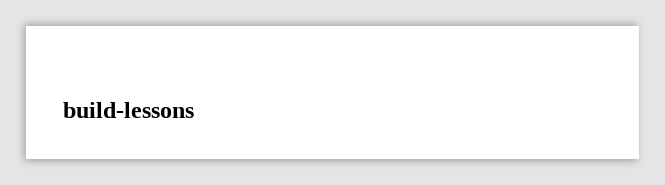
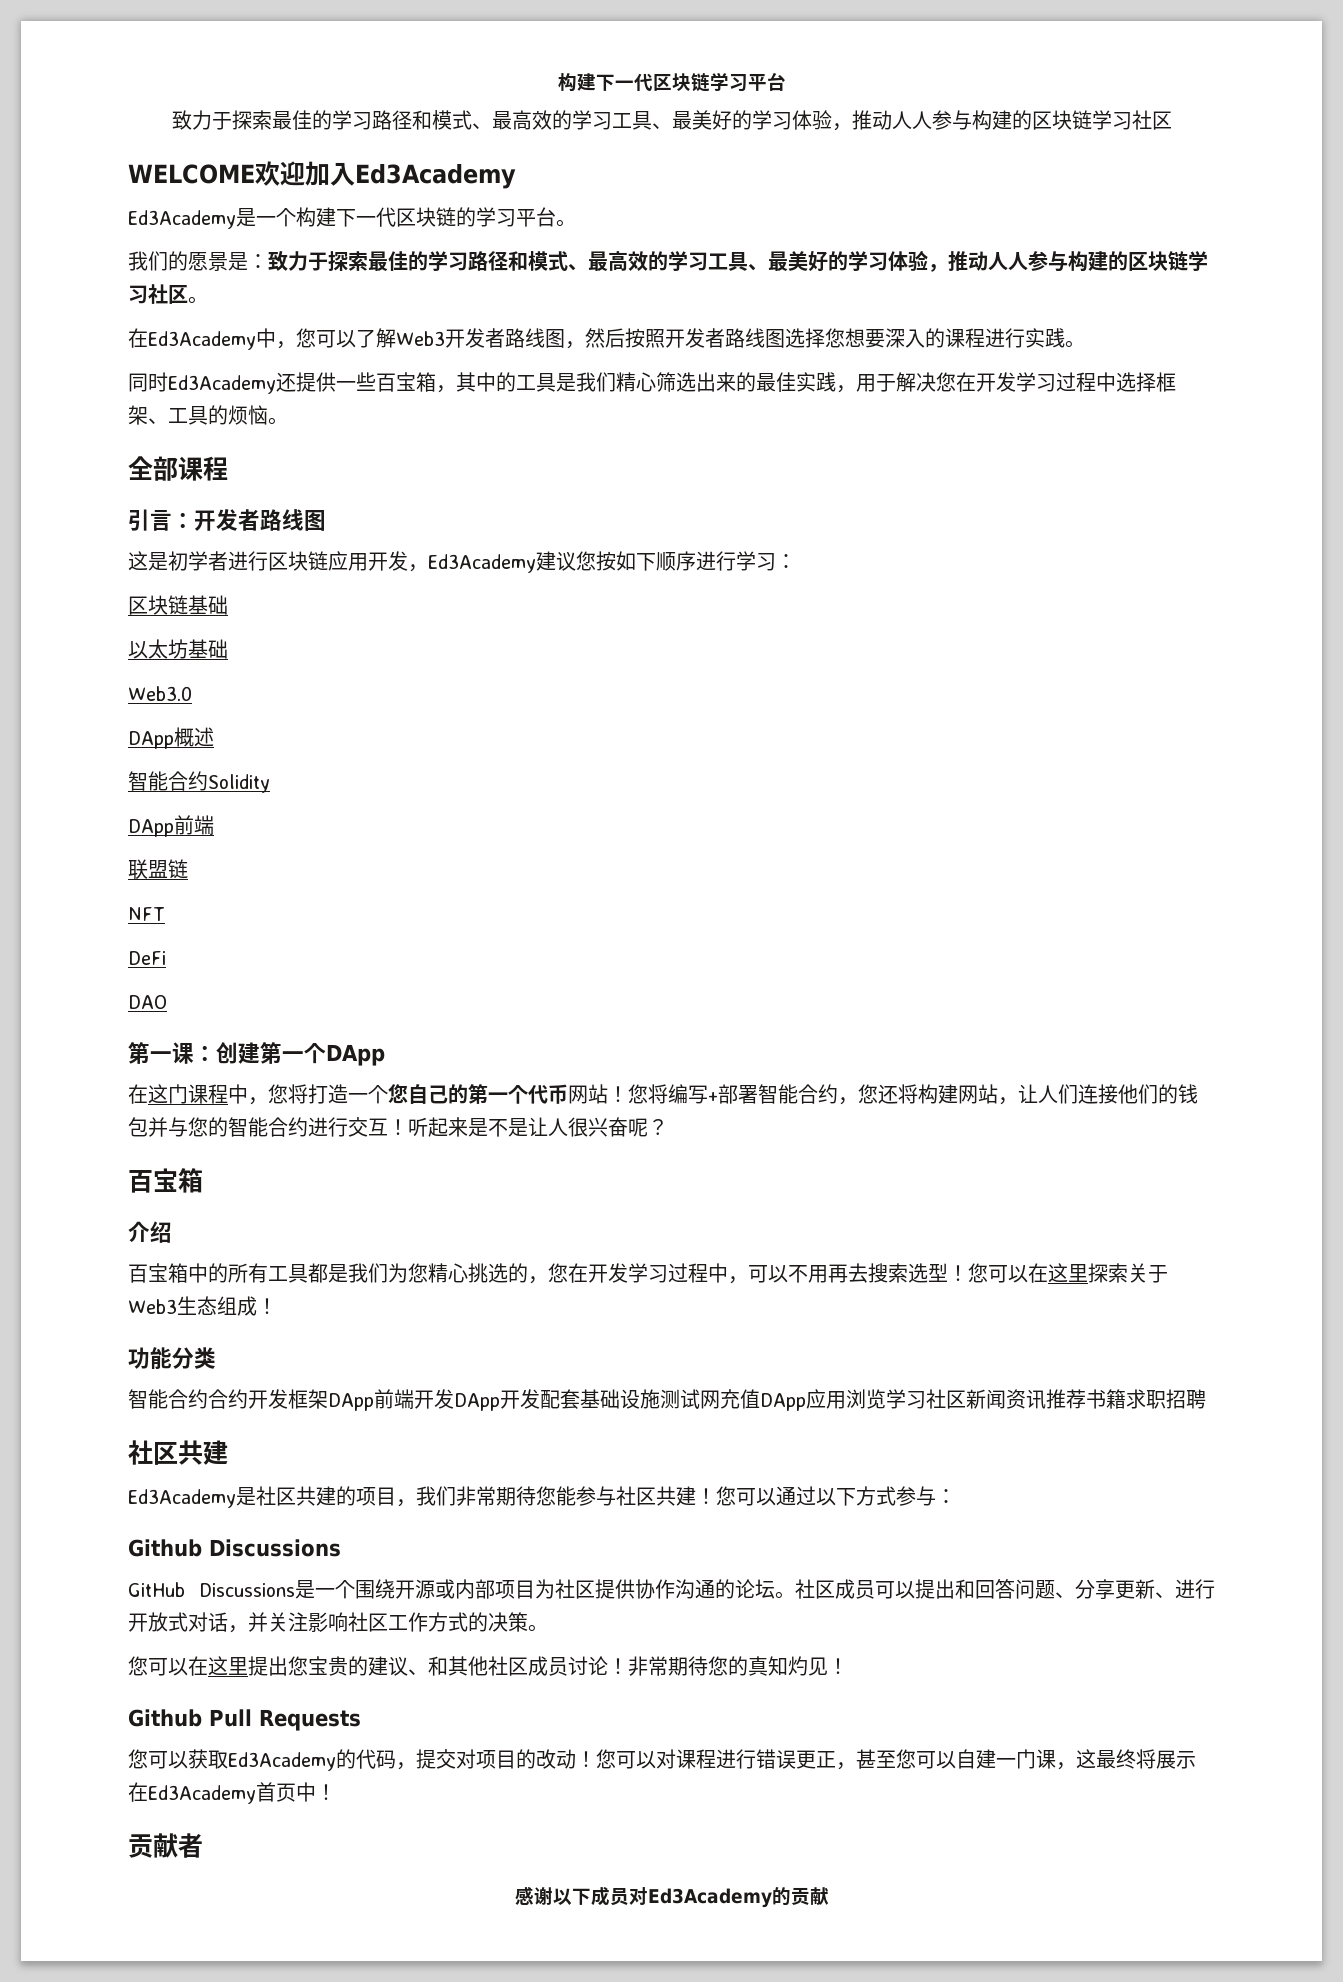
[63,102,194,118] build-lessons -> [557,72,786,92] [171,110,1172,131] [128,161,516,189] [128,207,576,229] [128,250,1208,272] [128,284,208,304] [128,328,1085,350] [128,372,1176,394] [128,405,288,425] [128,456,228,481] [128,509,326,531] [128,551,796,573] [128,595,228,615] [128,639,228,659] [128,686,192,701] [128,727,214,749] [128,771,270,793] [128,815,214,837] [128,859,188,880] [128,907,165,921] [128,951,166,965] [128,995,167,1009] [128,1042,385,1066] [128,1084,1198,1105] [128,1117,668,1137] [128,1168,203,1193] [128,1221,172,1243] [128,1263,1168,1284] [128,1296,277,1316] [128,1347,216,1369] [128,1389,1206,1411] [128,1440,228,1465] [128,1486,956,1508] [128,1539,341,1557] [128,1579,1215,1600] [128,1612,548,1633] [128,1656,848,1676] [128,1709,361,1731] [128,1749,1196,1771] [128,1782,336,1804] [128,1833,203,1858] [514,1886,829,1908] 构建下一代区块链学习平台 // 致力于探索最佳的学习路径和模式、最高效的学习工具、最美好的学习体验，推动人人参与构建的区块链学习社区 // WELCOME欢迎加入Ed3Academy // Ed3Academy是一个构建下一代区块链的学习平台。 // 我们的愿景是：致力于探索最佳的学习路径和模式、最高效的学习工具、最美好的学习体验，推动人人参与构建的区块链学习社区。 // 在Ed3Academy中，您可以了解Web3开发者路线图，然后按照开发者路线图选择您想要深入的课程进行实践。 // 同时Ed3Academy还提供一些百宝箱，其中的工具是我们精心筛选出来的最佳实践，用于解决您在开发学习过程中选择框架、工具的烦恼。 // 全部课程 // 引言：开发者路线图 // 这是初学者进行区块链应用开发，Ed3Academy建议您按如下顺序进行学习： // 区块链基础 // 以太坊基础 // Web3.0 // DApp概述 // 智能合约Solidity // DApp前端 // 联盟链 // NFT // DeFi // DAO // 第一课：创建第一个DApp // 在这门课程中，您将打造一个您自己的第一个代币网站！您将编写+部署智能合约，您还将构建网站，让人们连接他们的钱包并与您的智能合约进行交互！听起来是不是让人很兴奋呢？ // 百宝箱 // 介绍 // 百宝箱中的所有工具都是我们为您精心挑选的，您在开发学习过程中，可以不用再去搜索选型！您可以在这里探索关于Web3生态组成！ // 功能分类 // 智能合约合约开发框架DApp前端开发DApp开发配套基础设施测试网充值DApp应用浏览学习社区新闻资讯推荐书籍求职招聘 // 社区共建 // Ed3Academy是社区共建的项目，我们非常期待您能参与社区共建！您可以通过以下方式参与： // Github Discussions // GitHub Discussions是一个围绕开源或内部项目为社区提供协作沟通的论坛。社区成员可以提出和回答问题、分享更新、进行开放式对话，并关注影响社区工作方式的决策。 // 您可以在这里提出您宝贵的建议、和其他社区成员讨论！非常期待您的真知灼见！ // Github Pull Requests // 您可以获取Ed3Academy的代码，提交对项目的改动！您可以对课程进行错误更正，甚至您可以自建一门课，这最终将展示在Ed3Academy首页中！ // 贡献者 // 感谢以下成员对Ed3Academy的贡献

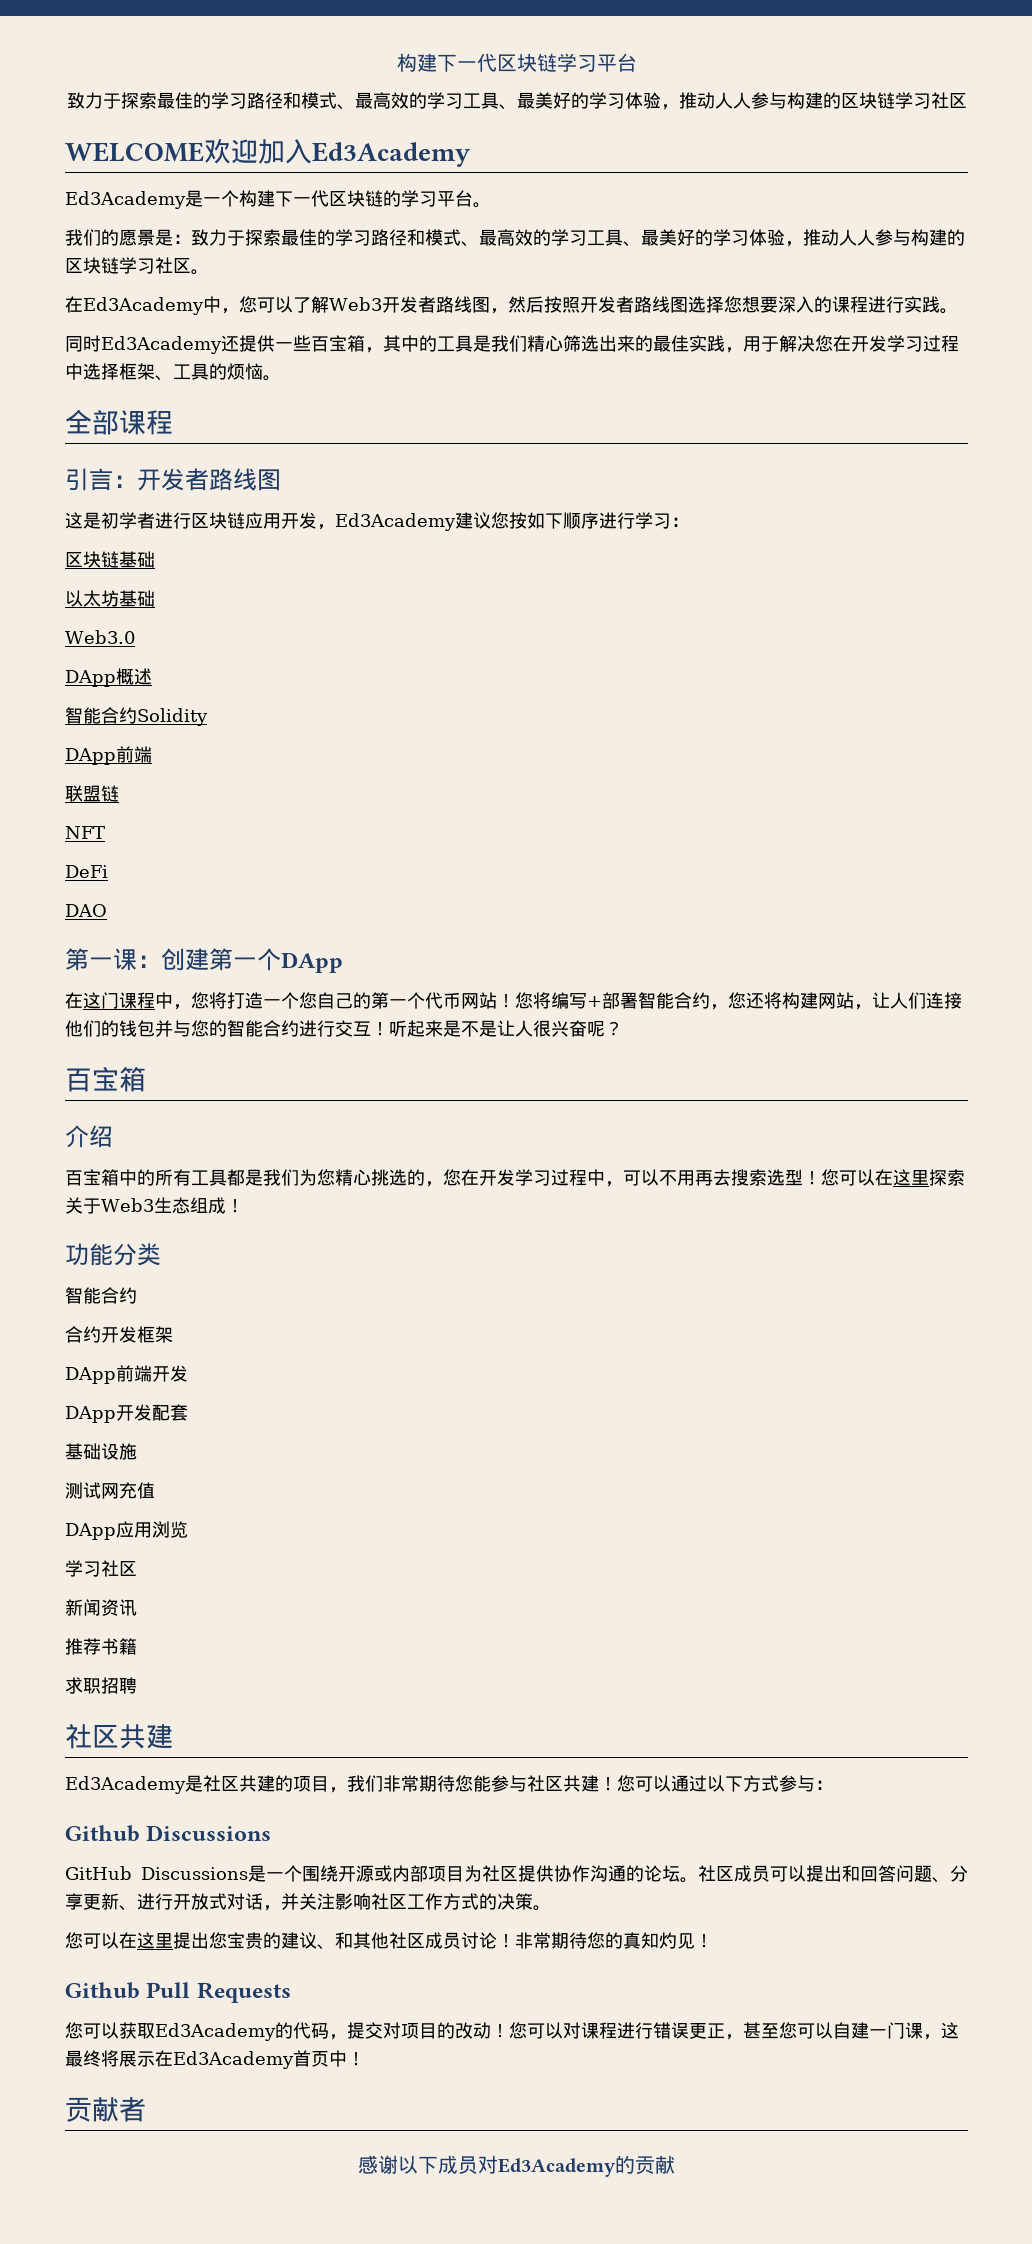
(208, 1399) none -> (137, 1295) //
(328, 1399) none -> (173, 1334) //
(454, 1399) none -> (188, 1373) //
(580, 1399) none -> (188, 1412) //
(660, 1399) none -> (137, 1451) //
(760, 1399) none -> (155, 1490) //
[886,1389,966,1409] 学习社区 -> [65,1560,137,1577] // 学习社区 //
(1046, 1399) none -> (137, 1607) //
(1126, 1399) none -> (137, 1646) //

